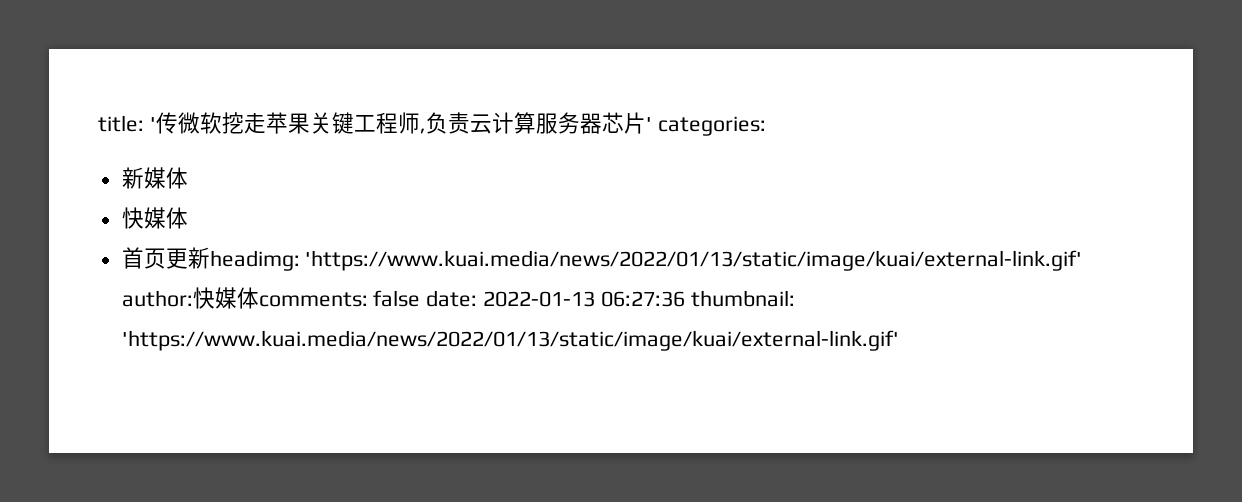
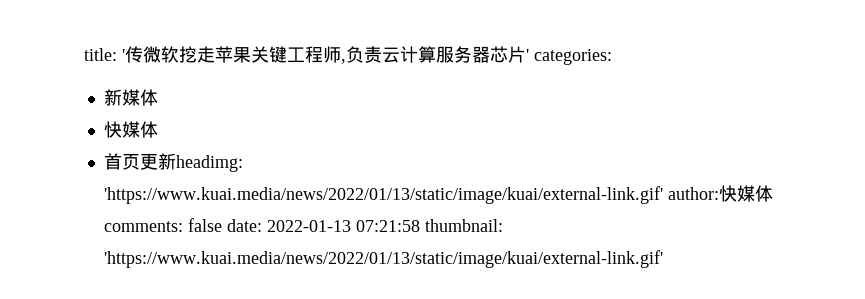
[600,291,685,307] 06:27:36 -> [355,220,420,232] 07:21:58

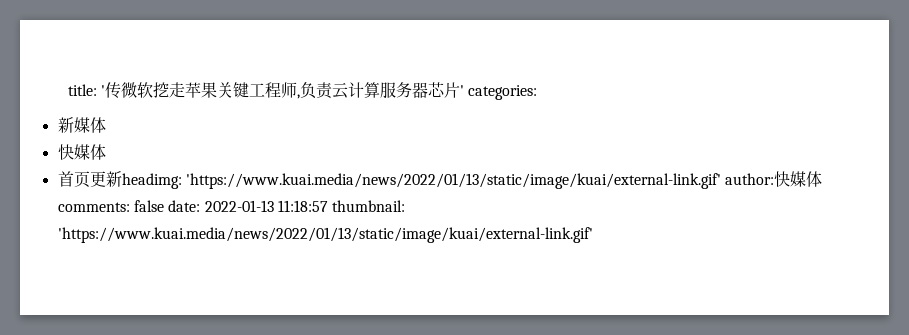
[355,220,420,232] 07:21:58 -> [277,200,328,212] 11:18:57

